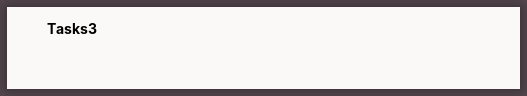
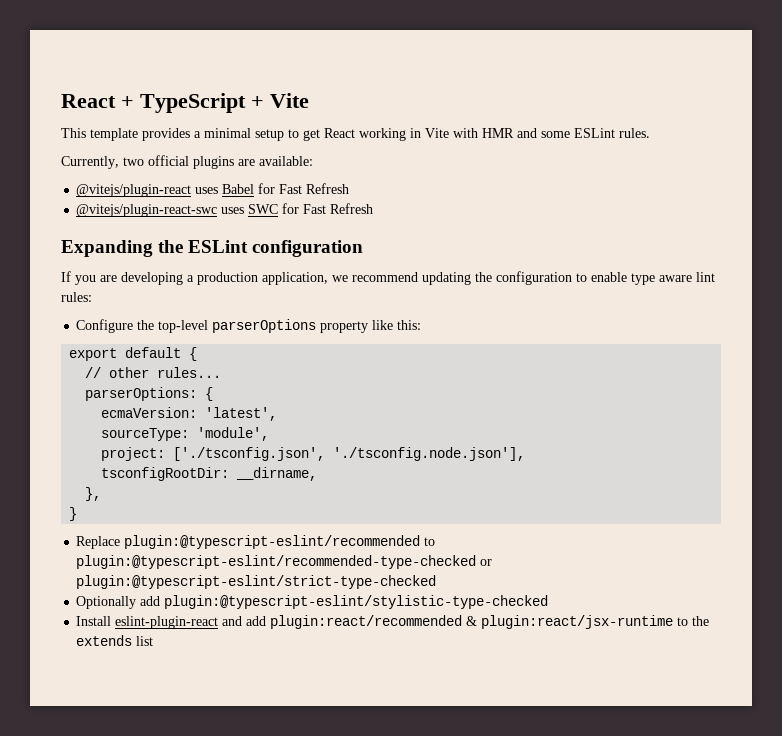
[47,23,97,34] Tasks3 -> [61,93,309,113] [61,128,650,141] [61,155,313,169] [76,183,350,197] [76,203,374,217] [61,240,364,257] [61,271,715,285] [61,292,92,302] [76,319,422,333] [69,347,198,361] [85,367,222,378] [85,387,214,401] [101,407,278,421] [101,427,270,441] [101,447,526,461] [101,467,318,481] [85,487,102,501] [69,507,78,521] [76,535,436,549] [76,555,493,569] [76,575,437,589] [76,595,549,609] [76,615,710,629] [76,635,154,646] React + TypeScript + Vite // This template provides a minimal setup to get React working in Vite with HMR and some ESLint rules. // Currently, two official plugins are available: // @vitejs/plugin-react uses Babel for Fast Refresh // @vitejs/plugin-react-swc uses SWC for Fast Refresh // Expanding the ESLint configuration // If you are developing a production application, we recommend updating the configuration to enable type aware lint rules: // Configure the top-level parserOptions property like this: // export default { // // other rules... // parserOptions: { // ecmaVersion: 'latest', // sourceType: 'module', // project: ['./tsconfig.json', './tsconfig.node.json'], // tsconfigRootDir: __dirname, // }, // } // Replace plugin:@typescript-eslint/recommended to plugin:@typescript-eslint/recommended-type-checked or plugin:@typescript-eslint/strict-type-checked // Optionally add plugin:@typescript-eslint/stylistic-type-checked // Install eslint-plugin-react and add plugin:react/recommended & plugin:react/jsx-runtime to the extends list

